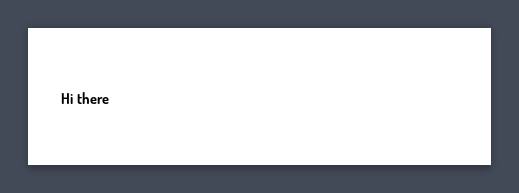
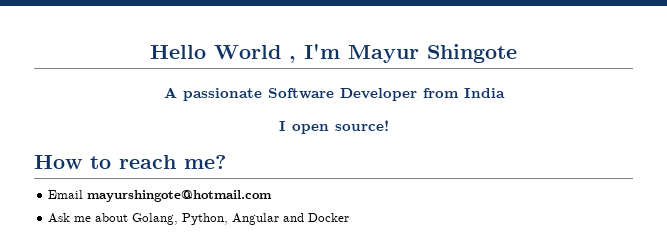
[61,92,109,104] Hi there -> [150,44,517,63] [163,87,505,101] [278,120,389,134] [34,155,226,169] [48,190,273,202] [48,213,350,225] Hello World , I'm Mayur Shingote // A passionate Software Developer from India // I open source! // How to reach me? // Email mayurshingote@hotmail.com // Ask me about Golang, Python, Angular and Docker

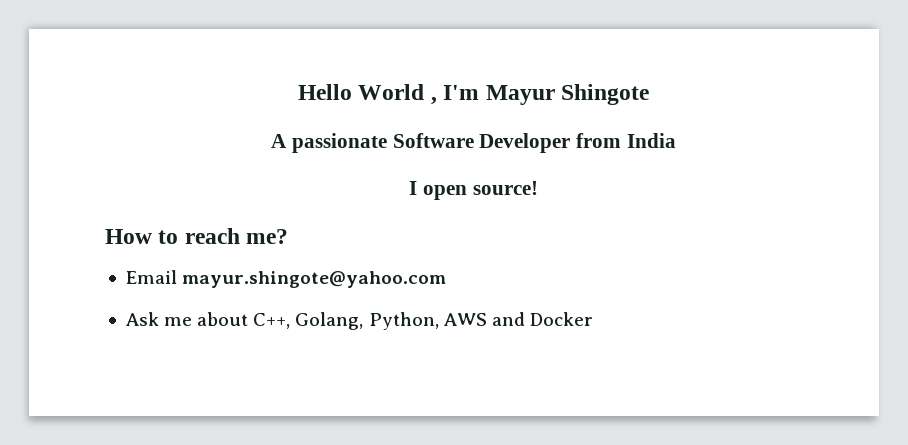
[87,190,273,202] mayurshingote@hotmail.com -> [182,271,447,288] mayur.shingote@yahoo.com
(129, 217) none -> [253,313,291,329] C++,
[232,213,280,225] Angular -> [443,313,487,326] AWS

